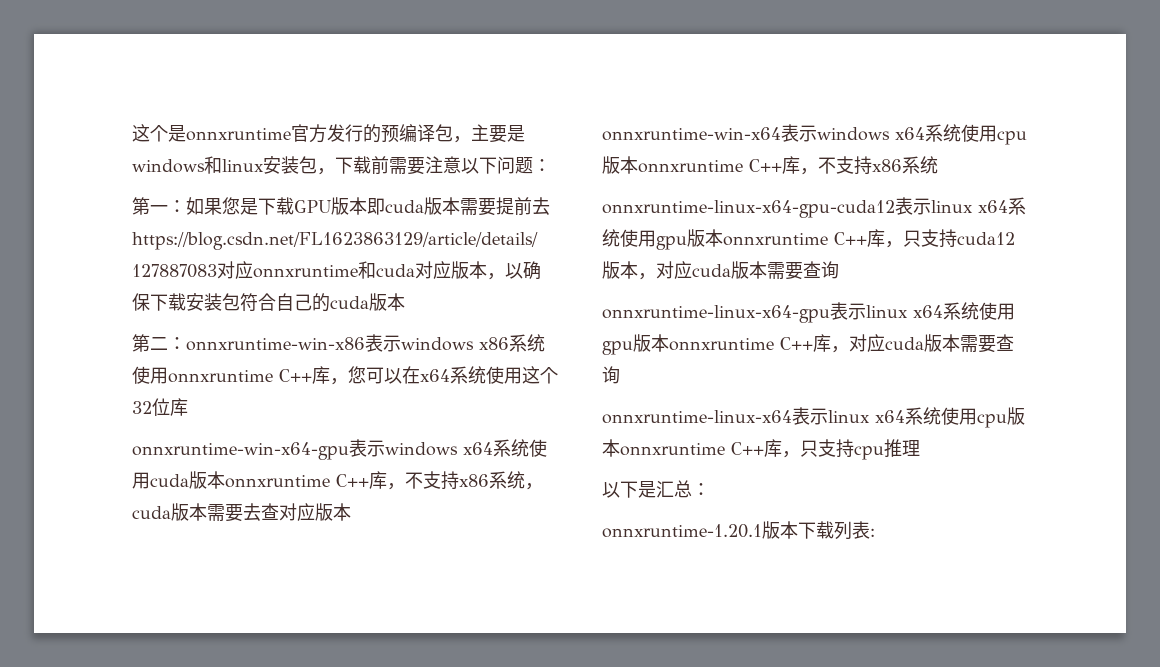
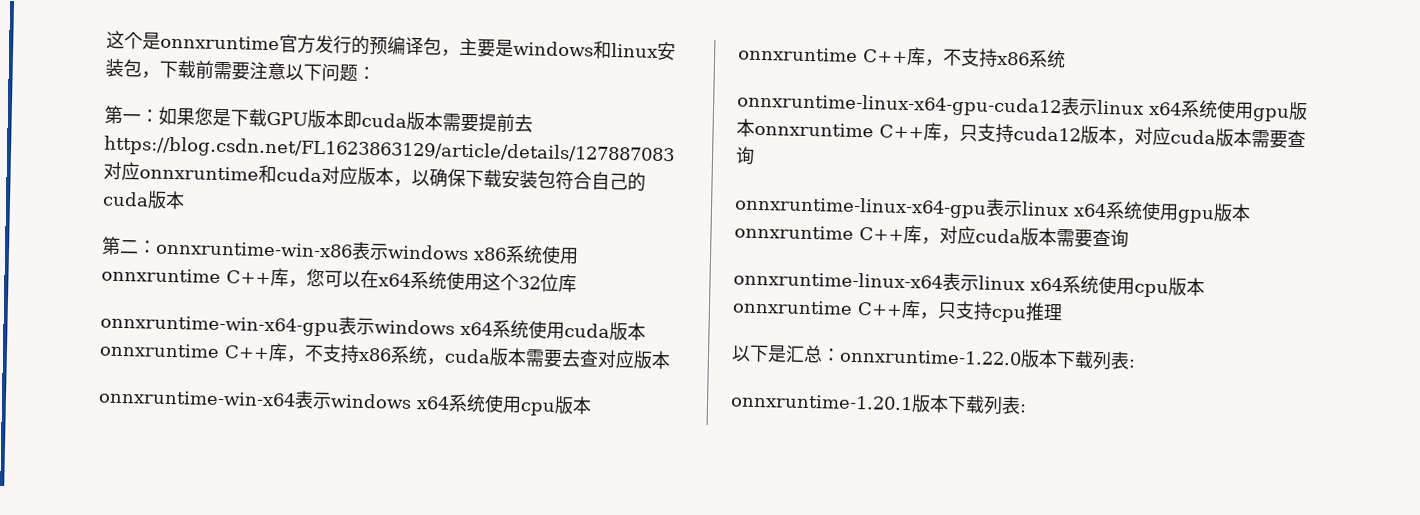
(710, 489) none -> [839,348,1136,371] onnxruntime-1.22.0版本下载列表:

